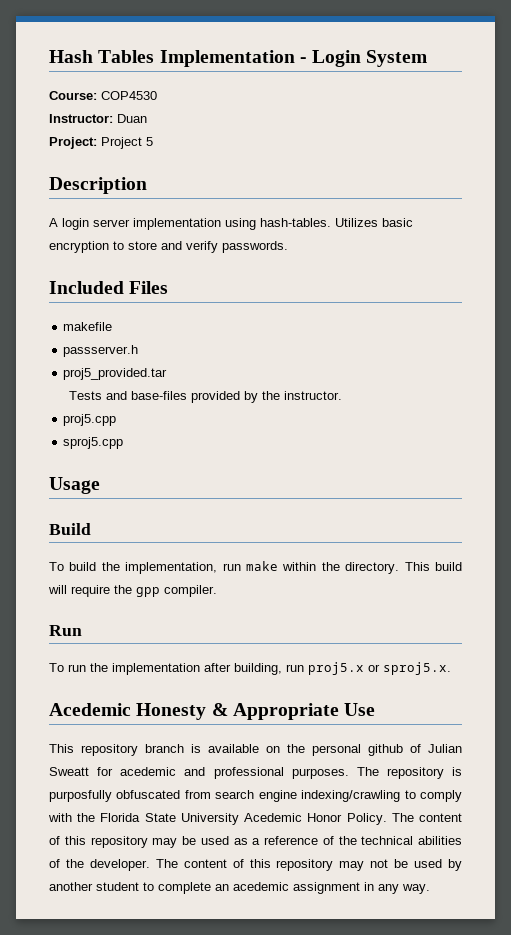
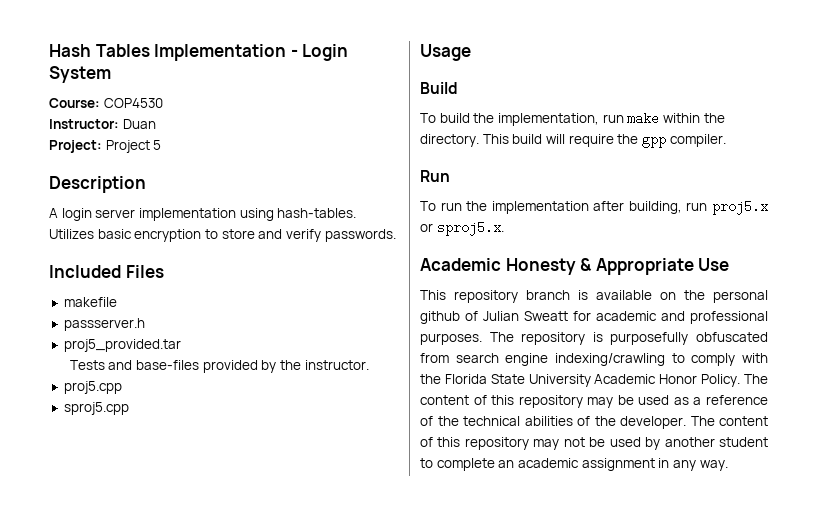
[49,703,131,716] Acedemic -> [420,258,501,271] Academic
[120,767,177,776] acedemic -> [596,311,657,321] academic
[49,790,112,802] purposfully -> [610,332,689,345] purposefully
[244,813,303,822] Acedemic -> [594,374,657,384] Academic
[233,882,289,891] acedemic -> [517,458,579,468] academic

